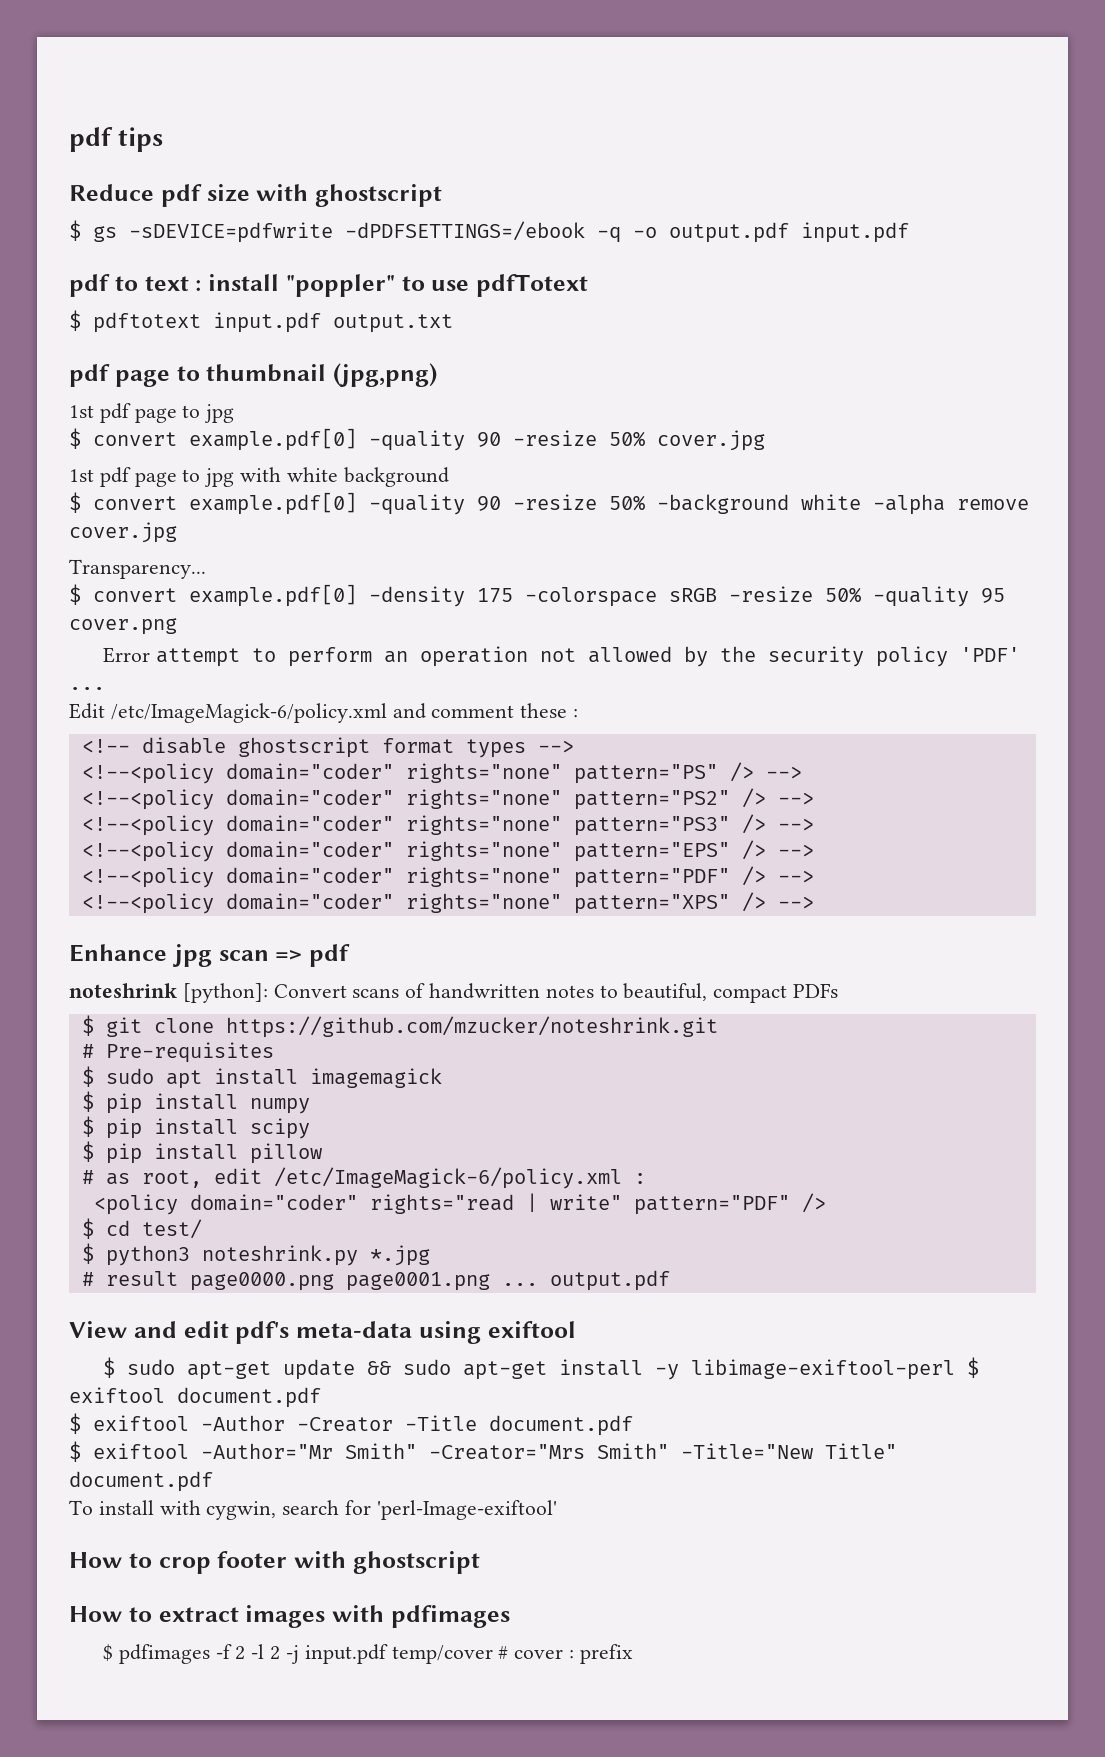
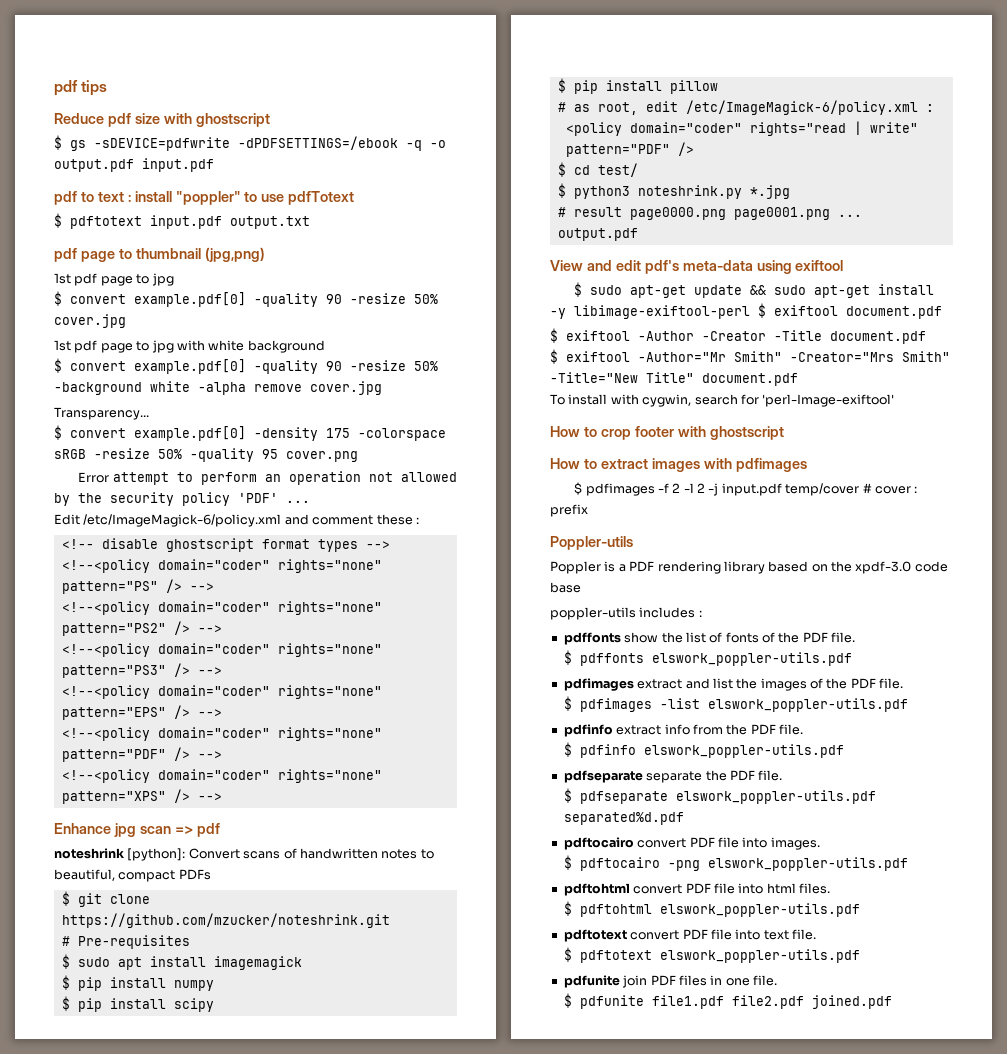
(633, 1654) none -> [550,536,633,550] [550,561,948,574] [550,582,581,593] [550,607,702,620] [563,632,856,645] [563,650,852,666] [563,678,904,691] [563,696,908,712] [563,724,803,737] [563,742,844,758] [563,770,783,783] [563,788,876,804] [563,812,684,825] [563,837,820,850] [563,855,908,871] [563,883,830,896] [563,901,860,917] [563,929,816,942] [563,947,860,963] [563,975,777,988] [563,993,892,1009] // Poppler-utils // Poppler is a PDF rendering library based on the xpdf-3.0 code base // poppler-utils includes : // pdffonts show the list of fonts of the PDF file. // $ pdffonts elswork_poppler-utils.pdf // pdfimages extract and list the images of the PDF file. // $ pdfimages -list elswork_poppler-utils.pdf // pdfinfo extract info from the PDF file. // $ pdfinfo elswork_poppler-utils.pdf // pdfseparate separate the PDF file. // $ pdfseparate elswork_poppler-utils.pdf separated%d.pdf // pdftocairo convert PDF file into images. // $ pdftocairo -png elswork_poppler-utils.pdf // pdftohtml convert PDF file into html files. // $ pdftohtml elswork_poppler-utils.pdf // pdftotext convert PDF file into text file. // $ pdftotext elswork_poppler-utils.pdf // pdfunite join PDF files in one file. // $ pdfunite file1.pdf file2.pdf joined.pdf

